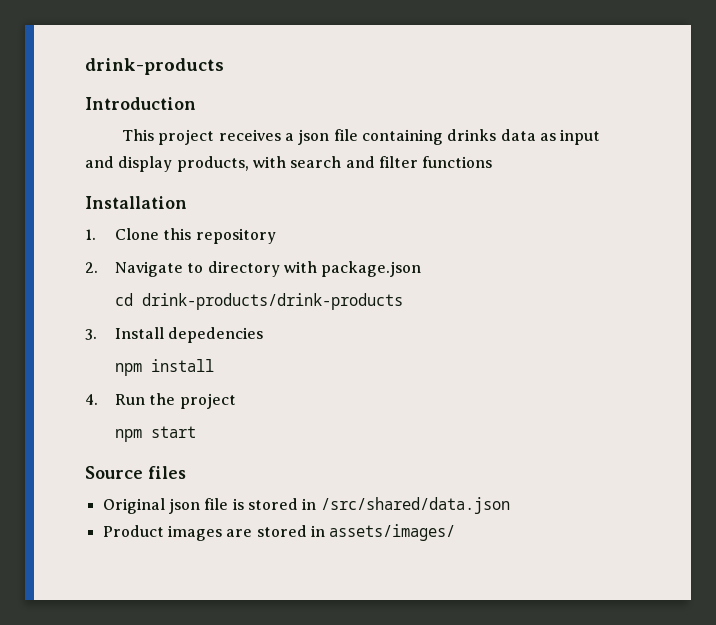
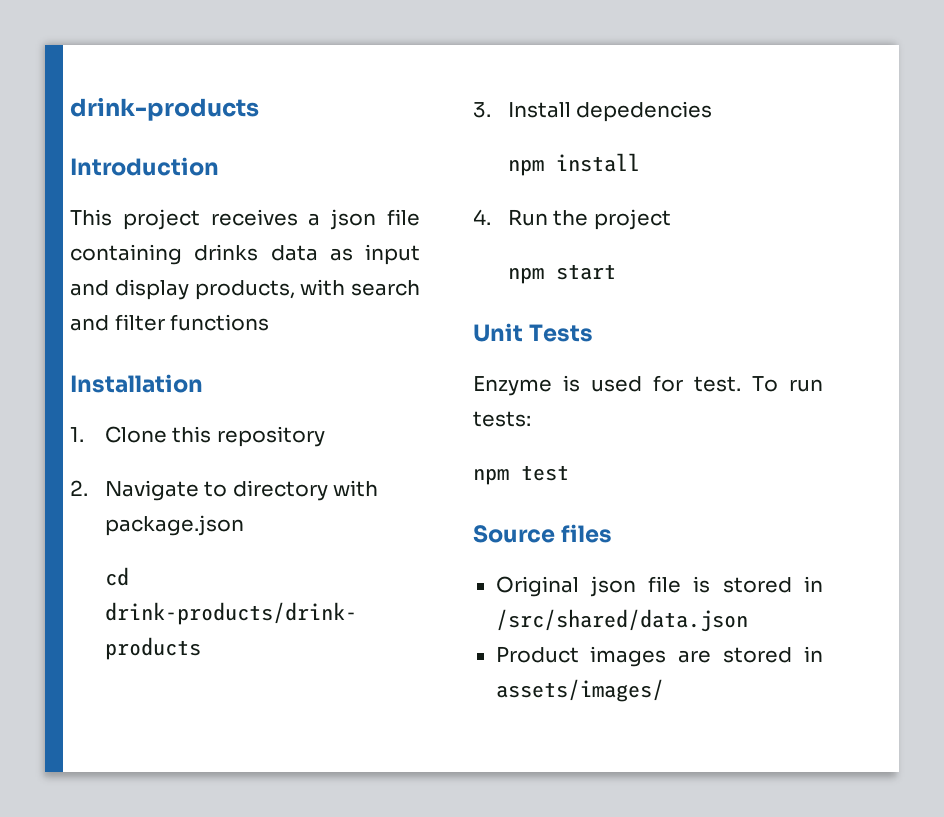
(197, 432) none -> [473,323,594,342] [473,375,823,396] [473,411,531,427] [473,465,569,485] // Unit Tests // Enzyme is used for test. To run tests: // npm test

